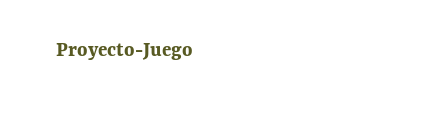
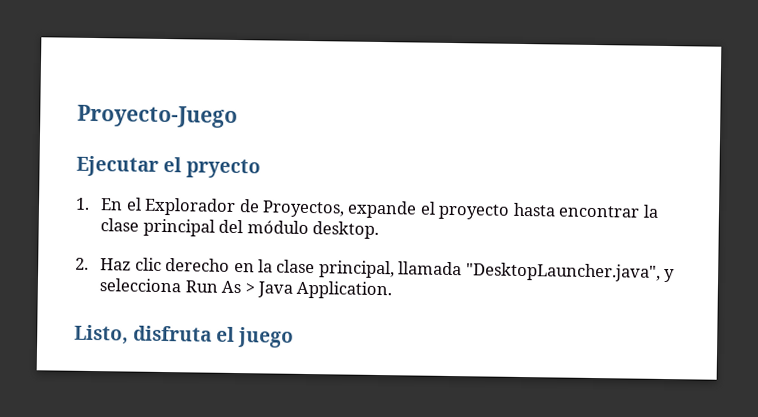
(193, 51) none -> [76,155,262,179] [75,197,659,220] [100,218,379,239] [75,257,676,283] [99,278,393,300] [74,324,295,348] // Ejecutar el pryecto // 1. En el Explorador de Proyectos, expande el proyecto hasta encontrar la clase principal del módulo desktop. // 2. Haz clic derecho en la clase principal, llamada "DesktopLauncher.java", y selecciona Run As > Java Application. // Listo, disfruta el juego

